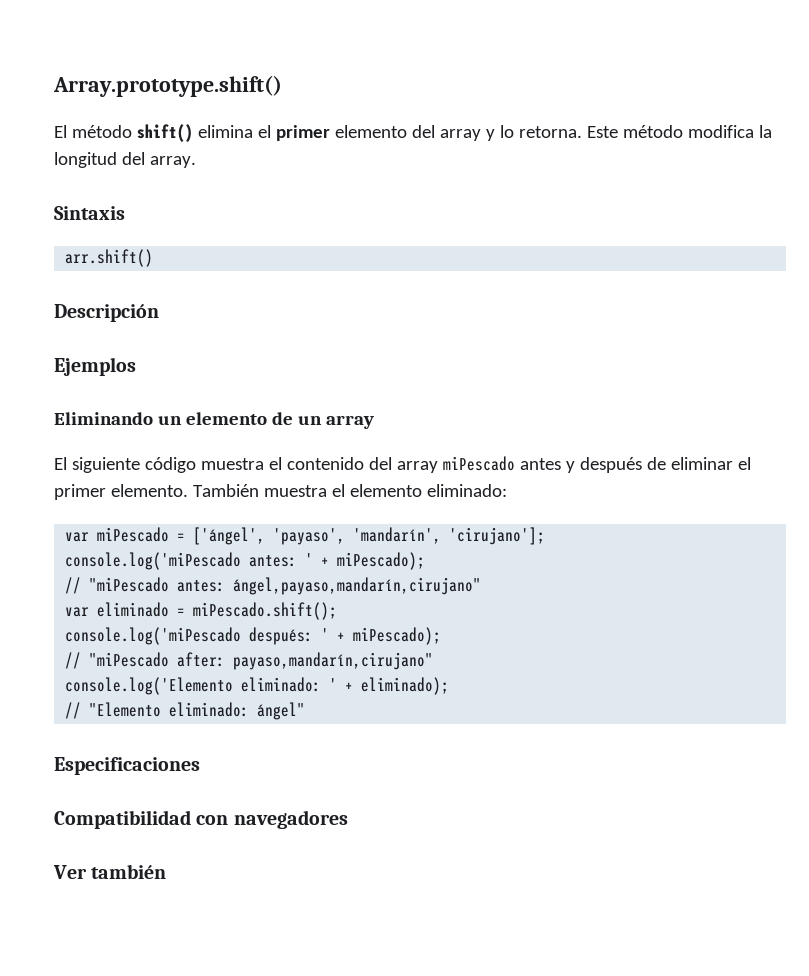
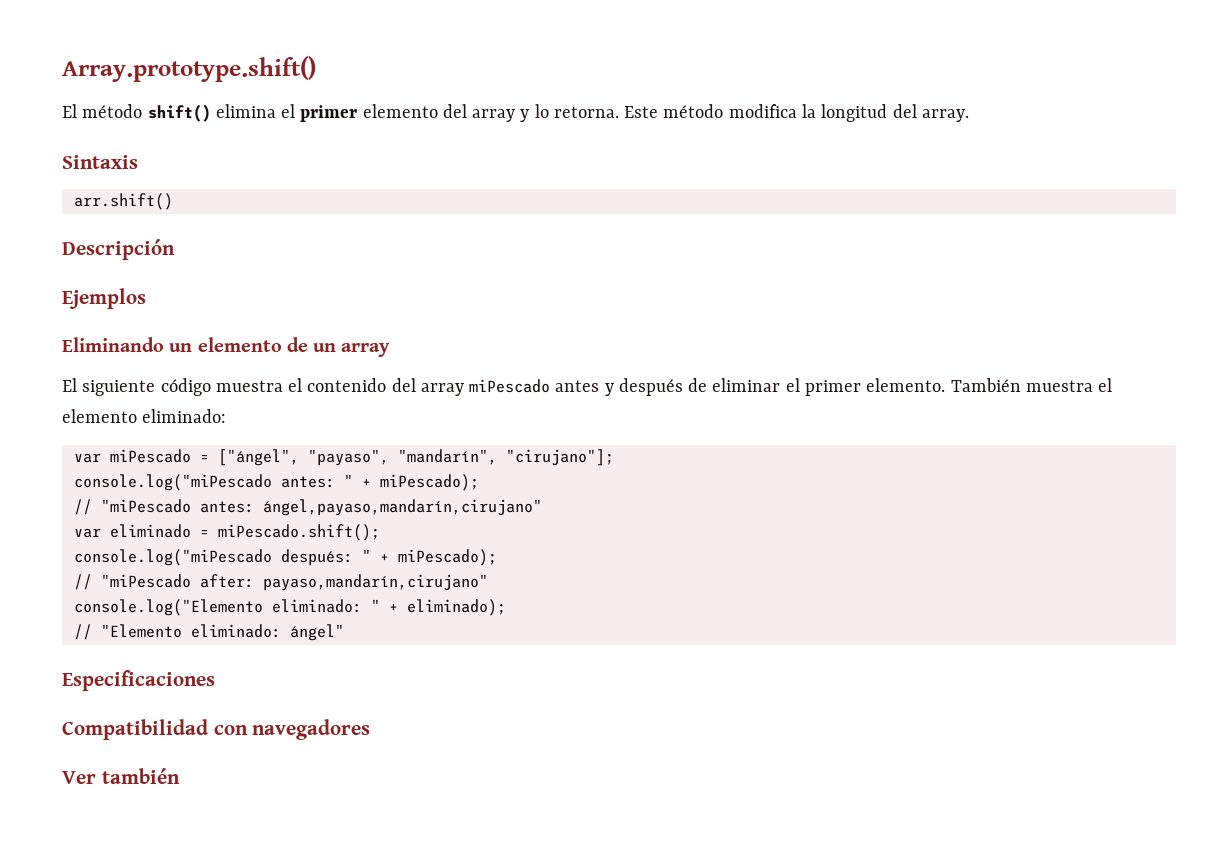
[193,527,546,545] [65,552,314,570] ['ángel', 'payaso', 'mandarín', 'cirujano']; // console.log('miPescado antes: ' -> [217,449,614,466] [73,474,353,491] ["ángel", "payaso", "mandarín", "cirujano"]; // console.log("miPescado antes: "
[65,627,330,645] console.log('miPescado después: ' -> [73,549,371,566] console.log("miPescado después: "
[65,677,338,695] console.log('Elemento eliminado: ' -> [73,599,380,616] console.log("Elemento eliminado: "

